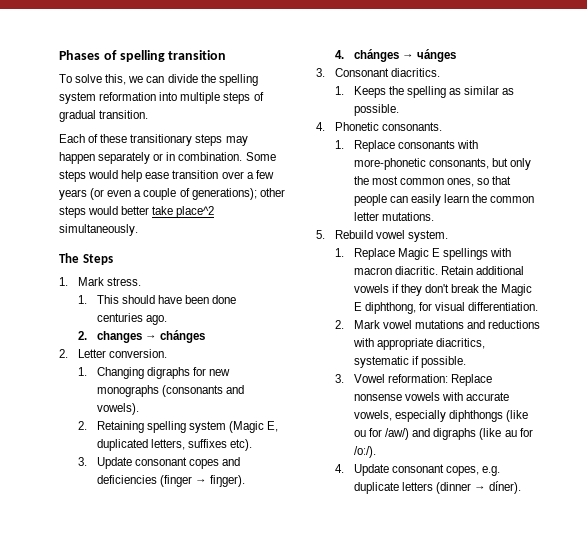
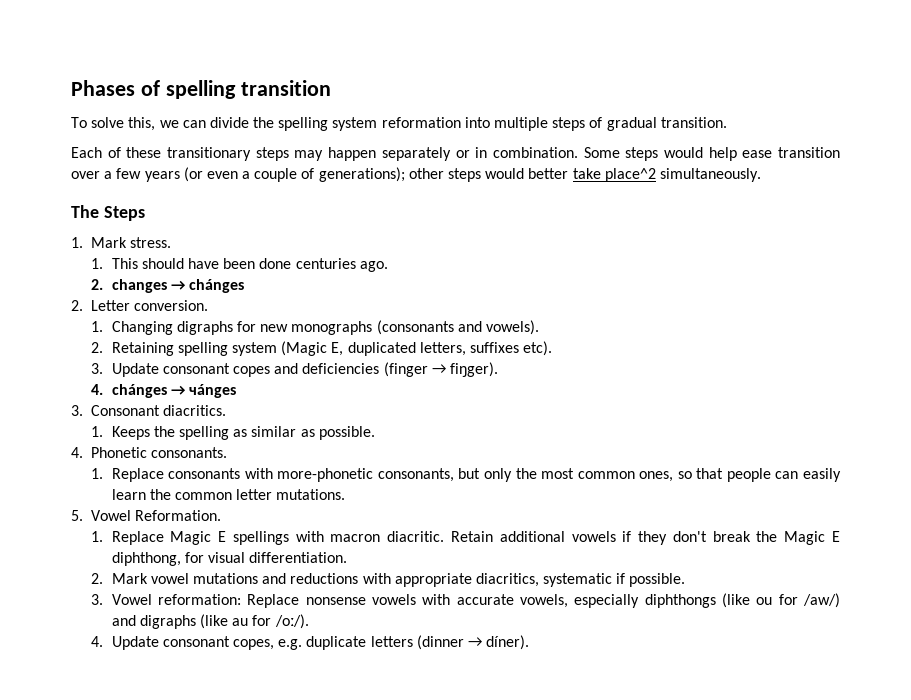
[334,230,449,242] Rebuild vowel system. -> [91,510,222,521] Vowel Reformation.

